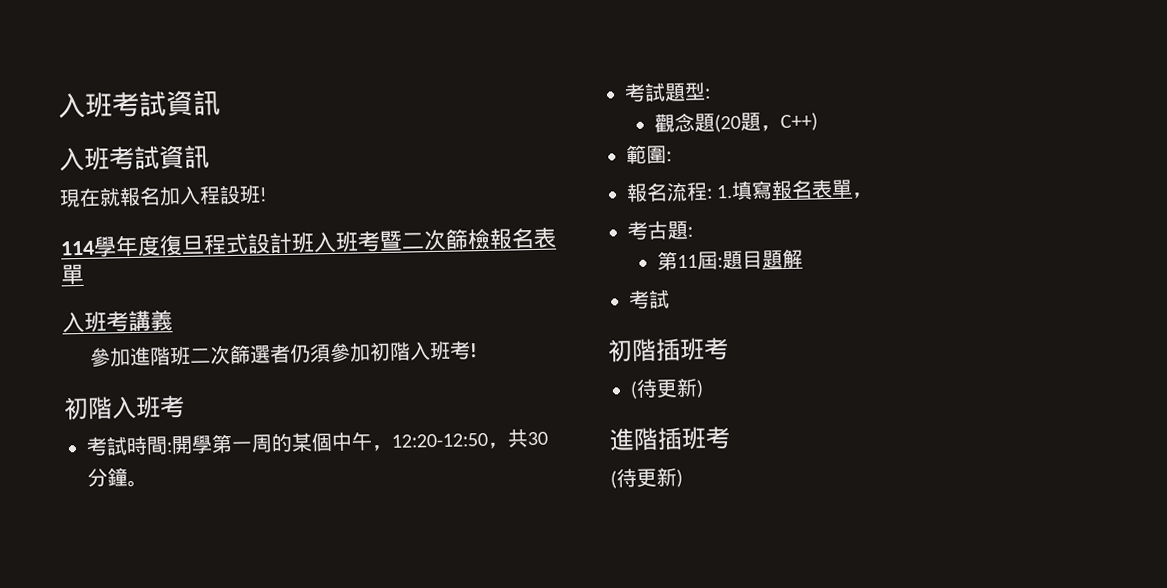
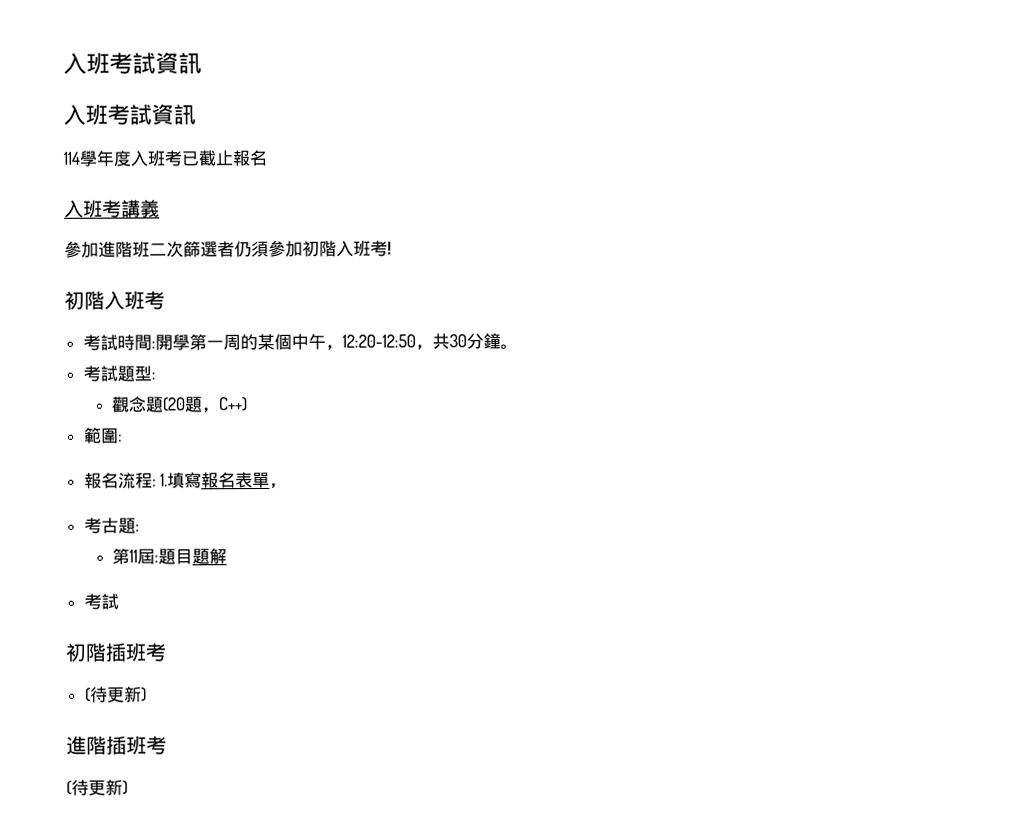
[59,184,268,208] [60,227,557,257] [61,263,84,285] 現在就報名加入程設班! // 114學年度復旦程式設計班入班考暨二次篩檢報名表單 -> [63,149,268,167] 114學年度入班考已截止報名

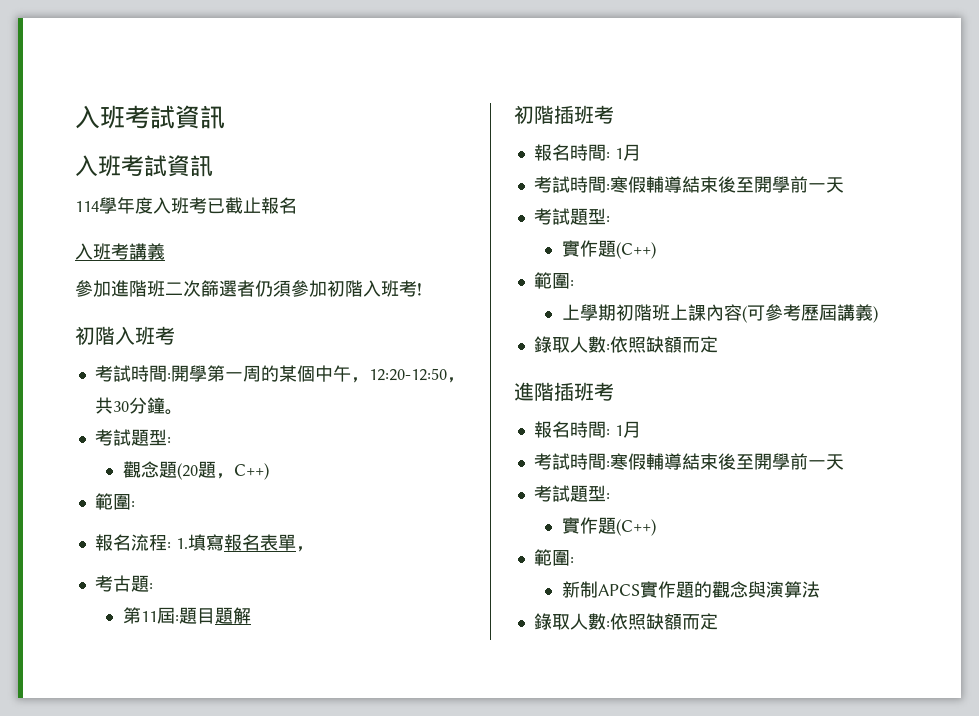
[83,593,119,610] // 考試 -> (251, 615) none
[84,686,147,703] [66,735,167,755] [66,779,128,796] (待更新) // 進階插班考 // (待更新) -> [533,144,641,161] [533,176,844,193] [533,208,610,225] [561,240,656,259] [533,272,574,289] [561,304,878,323] [533,336,718,353] [514,382,614,401] [533,421,641,438] [533,453,844,470] [533,485,610,502] [561,517,656,536] [533,549,574,566] [561,581,820,598] [533,613,718,630] 報名時間: 1月 // 考試時間:寒假輔導結束後至開學前一天 // 考試題型: // 實作題(C++) // 範圍: // 上學期初階班上課內容(可參考歷屆講義) // 錄取人數:依照缺額而定 // 進階插班考 // 報名時間: 1月 // 考試時間:寒假輔導結束後至開學前一天 // 考試題型: // 實作題(C++) // 範圍: // 新制APCS實作題的觀念與演算法 // 錄取人數:依照缺額而定

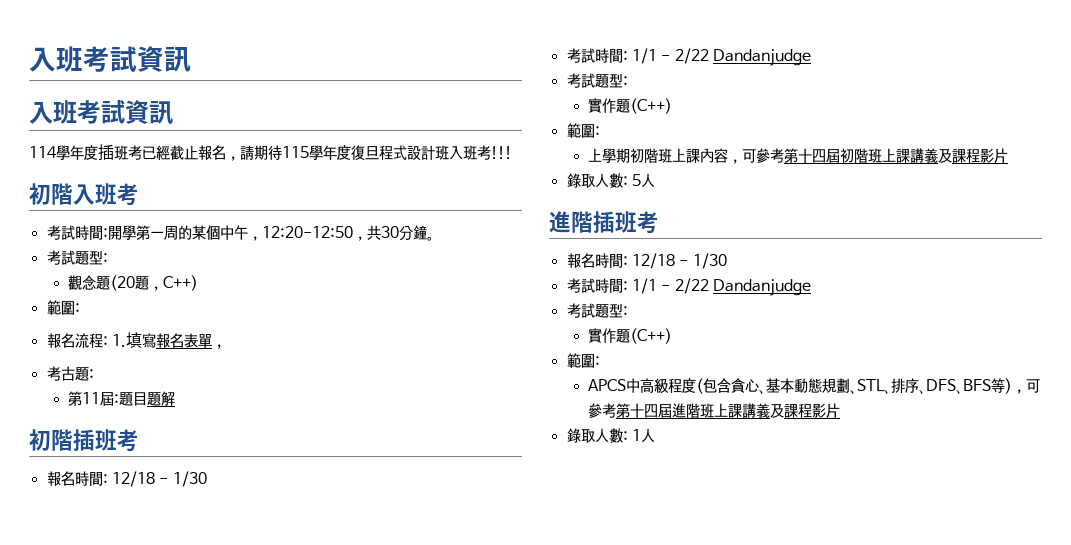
[153,197,225,214] 入班考已 -> [98,144,170,161] 插班考已經
[75,243,165,260] [75,280,422,297] // 入班考講義 // 參加進階班二次篩選者仍須參加初階入班考! -> [226,145,512,161] ，請期待115學年度復旦程式設計班入班考!!!
[614,144,641,161] [533,176,844,193] 1月 // 考試時間:寒假輔導結束後至開學前一天 -> [111,471,207,487] [566,48,811,66] 12/18 - 1/30 // 考試時間: 1/1 - 2/22 Dandanjudge
[741,304,878,323] [533,336,718,353] (可參考歷屆講義) // 錄取人數:依照缺額而定 -> [727,148,1008,164] [566,173,655,188] ，可參考第十四屆初階班上課講義及課程影片 // 錄取人數: 5人
[614,421,641,438] [533,453,844,470] [533,485,610,502] [561,517,656,536] [533,549,574,566] [561,581,820,598] [533,613,718,630] 1月 // 考試時間:寒假輔導結束後至開學前一天 // 考試題型: // 實作題(C++) // 範圍: // 新制APCS實作題的觀念與演算法 // 錄取人數:依照缺額而定 -> [631,253,727,269] [566,278,811,296] [566,303,628,318] [587,328,672,344] [566,353,600,368] [587,378,1040,394] [587,403,840,419] [566,428,655,443] 12/18 - 1/30 // 考試時間: 1/1 - 2/22 Dandanjudge // 考試題型: // 實作題(C++) // 範圍: // APCS中高級程度(包含貪心、基本動態規劃、STL、排序、DFS、BFS等)，可參考第十四屆進階班上課講義及課程影片 // 錄取人數: 1人

